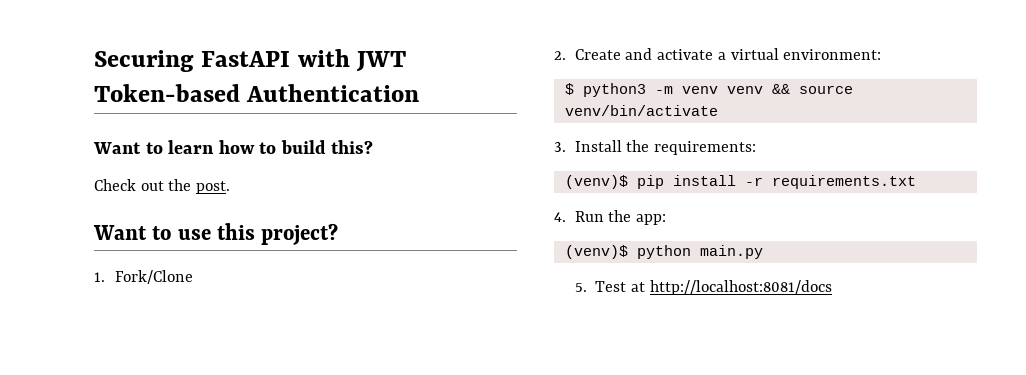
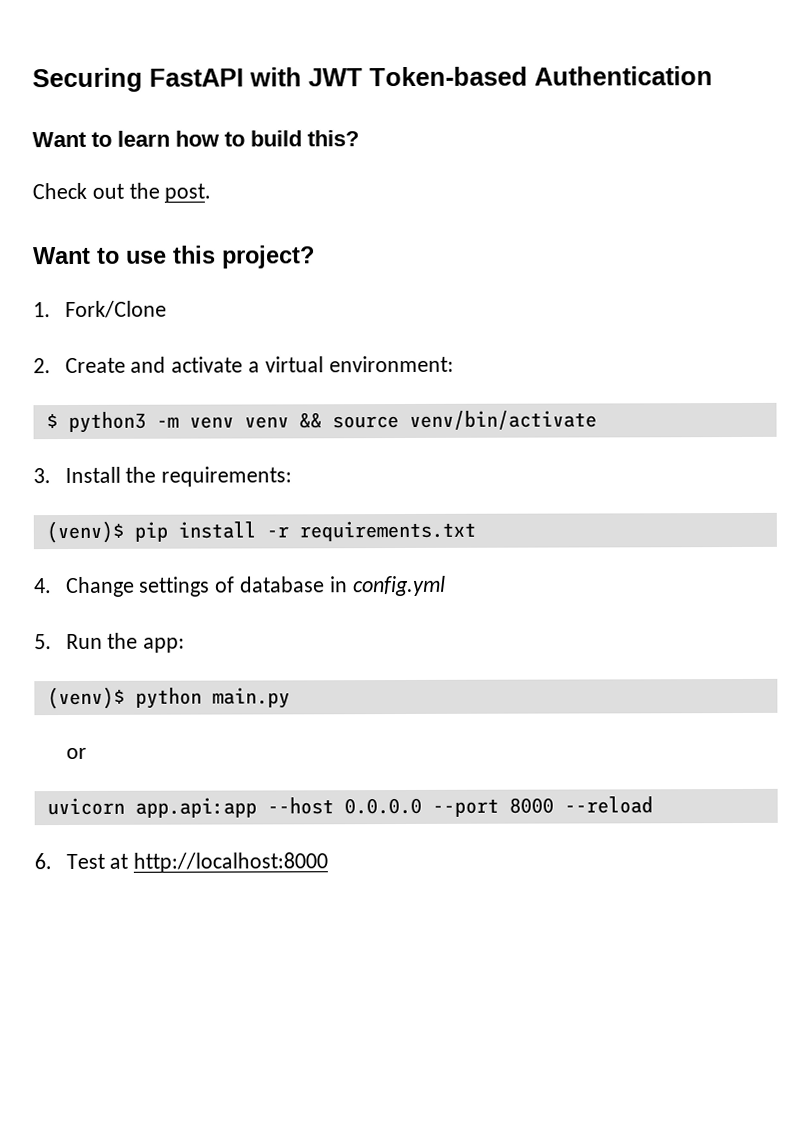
(566, 217) none -> [65,575,446,598] [34,634,52,650] Change settings of database in config.yml // 5.
[574,283,587,292] 5. -> [65,747,87,760] [46,796,653,818] [34,853,52,870] or // uvicorn app.api:app --host 0.0.0.0 --port 8000 --reload // 6.
[649,280,832,295] http://localhost:8081/docs -> [133,852,329,873] http://localhost:8000

